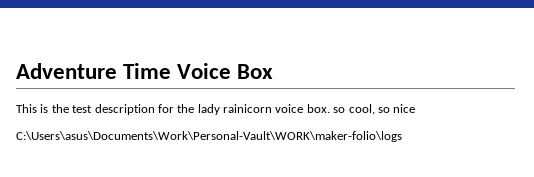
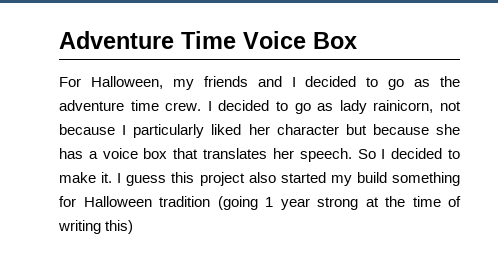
[16,104,416,115] [16,131,402,142] This is the test description for the lady rainicorn voice box. so cool, so nice // C:\Users\asus\Documents\Work\Personal-Vault\WORK\maker-folio\logs -> [59,76,460,90] [59,100,462,114] [59,124,460,138] [59,148,460,162] [59,172,460,186] [59,196,461,210] [58,220,134,234] For Halloween, my friends and I decided to go as the adventure time crew. I decided to go as lady rainicorn, not because I particularly liked her character but because she has a voice box that translates her speech. So I decided to make it. I guess this project also started my build something for Halloween tradition (going 1 year strong at the time of writing this)

